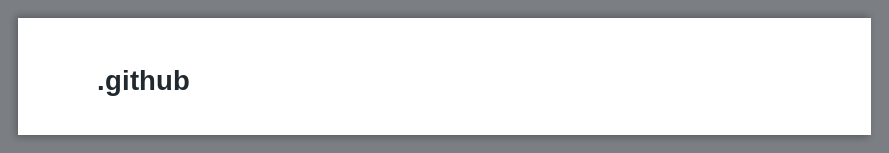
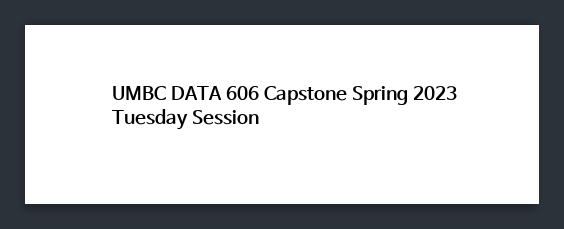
[97,70,190,96] .github -> [112,86,457,105] [112,109,259,130] UMBC DATA 606 Capstone Spring 2023 Tuesday Session

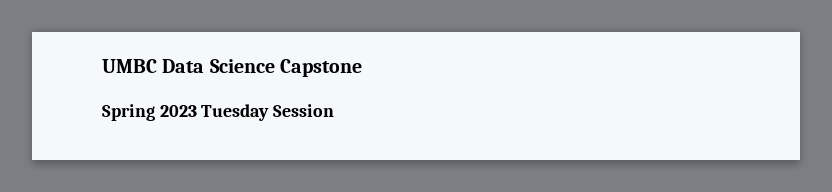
[170,86,259,100] DATA 606 -> [162,59,275,73] Data Science
(347, 95) none -> (362, 68) //

